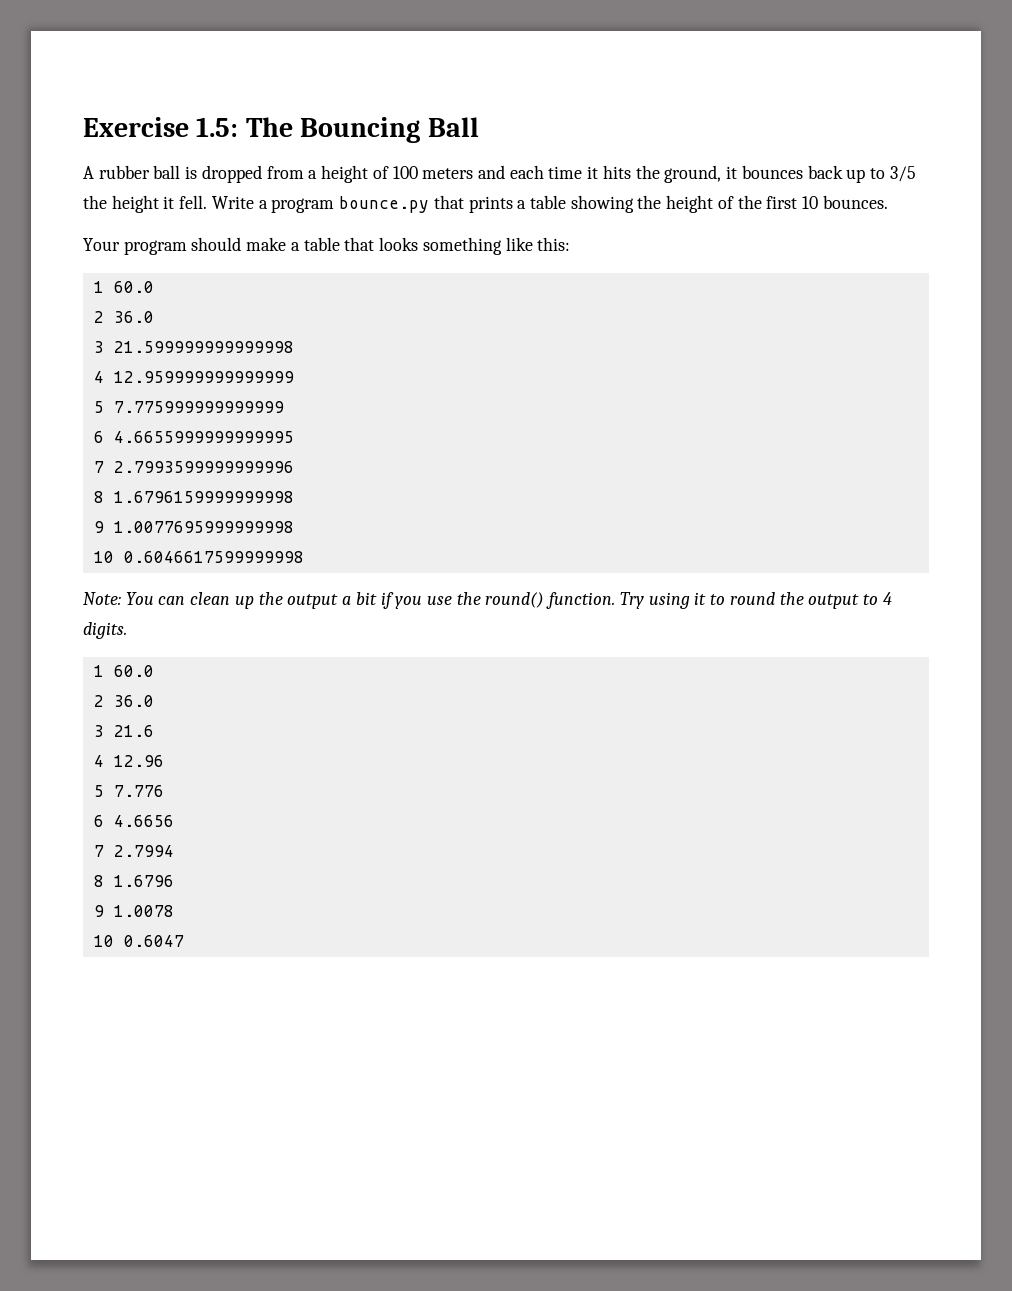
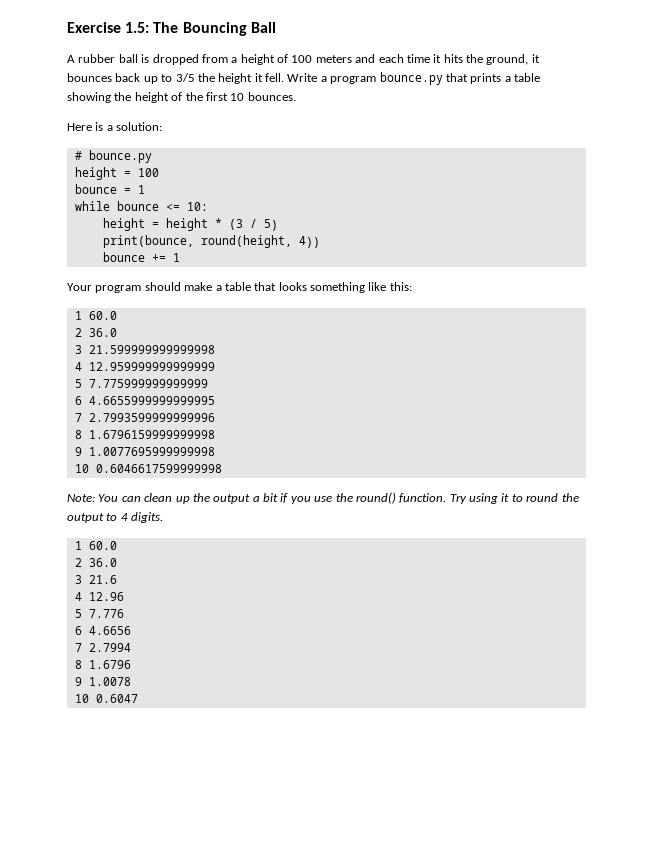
(888, 202) none -> [67,122,163,131] [74,150,152,163] [74,167,159,180] [74,184,145,194] [74,201,208,211] [102,218,278,231] [102,235,320,248] [102,252,180,262] // Here is a solution: // # bounce.py // height = 100 // bounce = 1 // while bounce <= 10: // height = height * (3 / 5) // print(bounce, round(height, 4)) // bounce += 1

